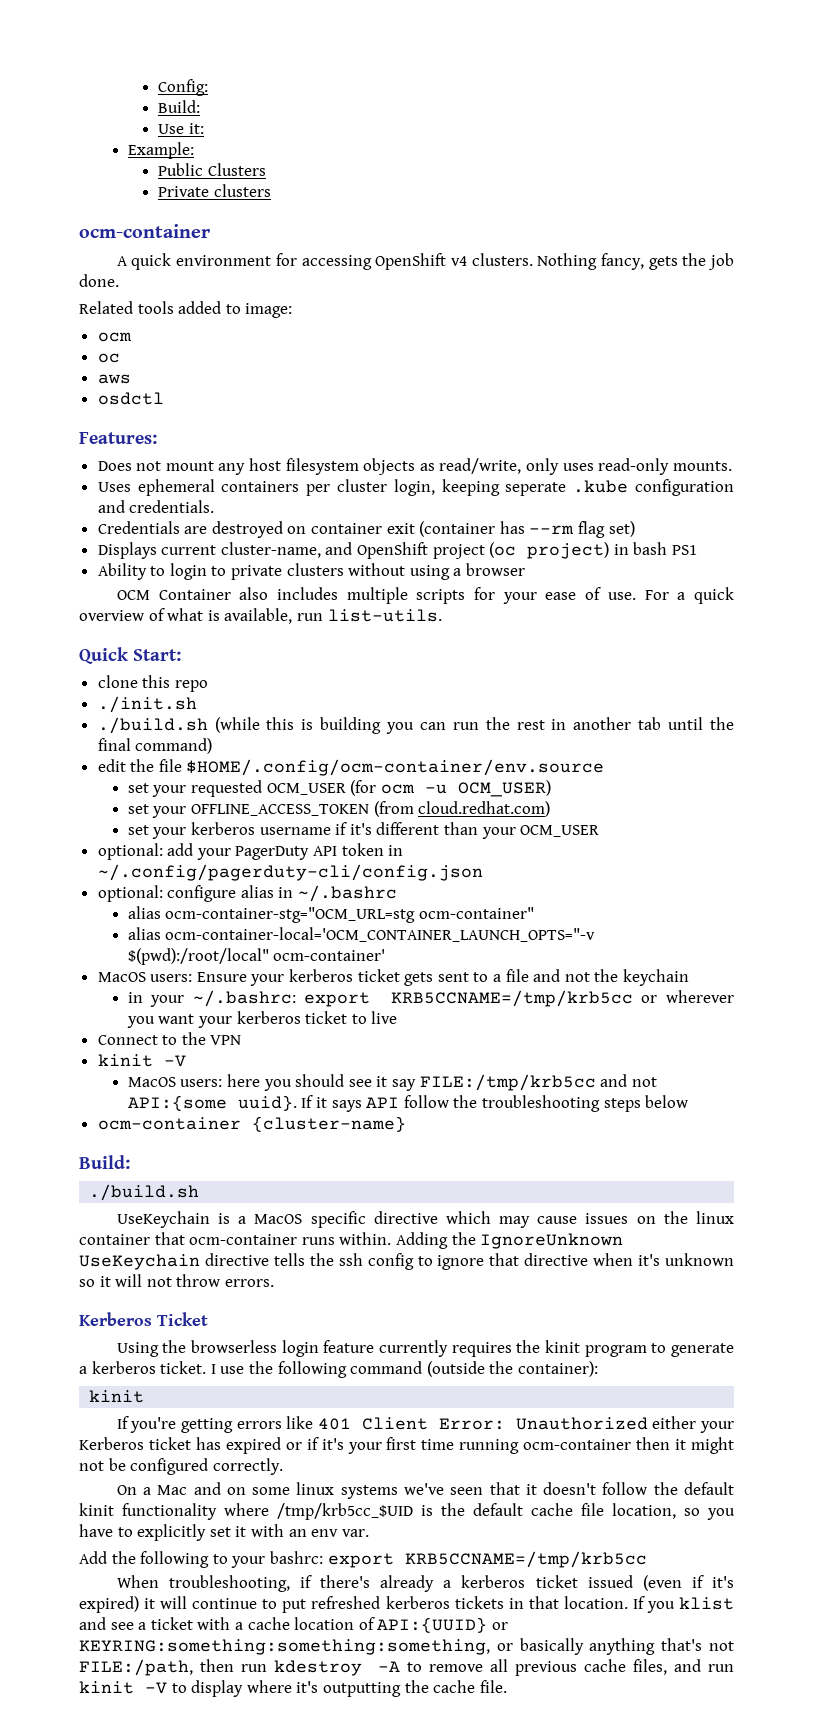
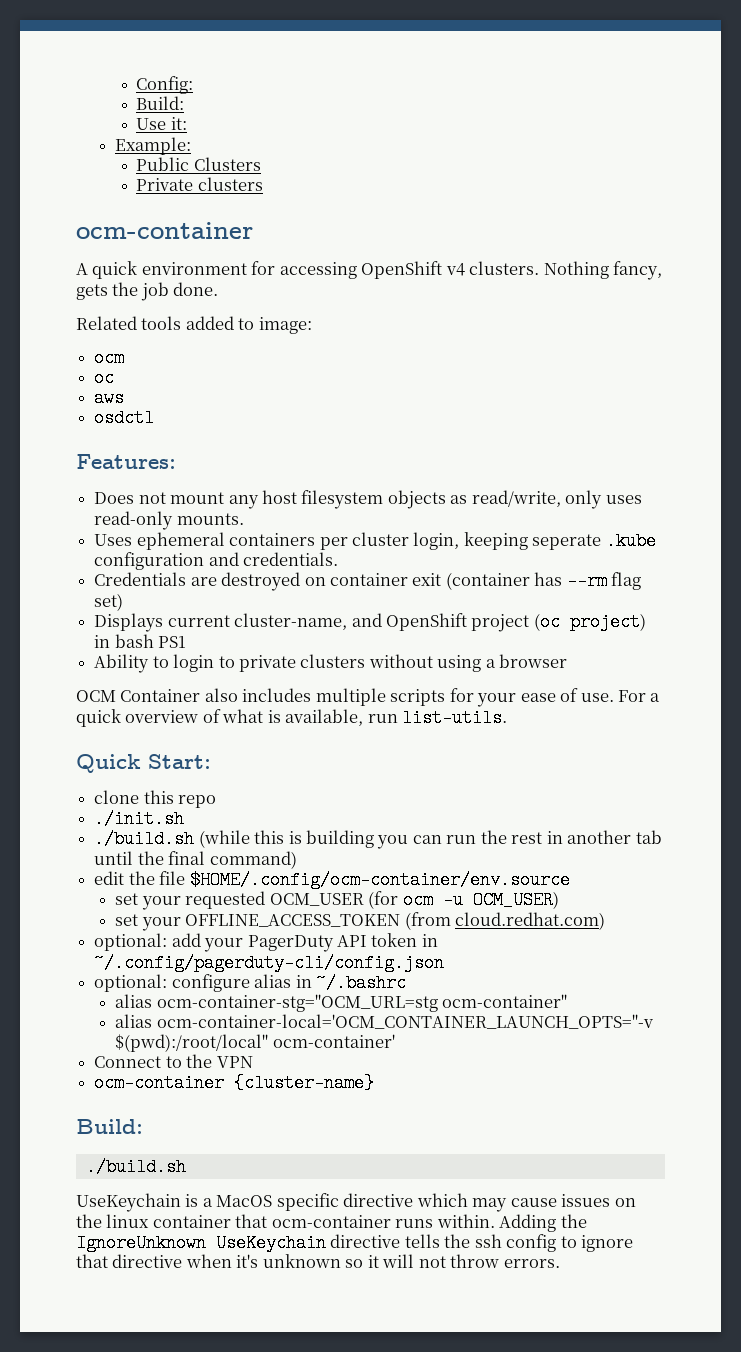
[127,822,600,839] // set your kerberos username if it's different than your OCM_USER -> (606, 921) none
[97,969,689,986] [127,990,734,1007] [126,1011,398,1028] [97,1032,242,1045] [97,1054,186,1067] [127,1074,657,1091] [127,1095,689,1112] MacOS users: Ensure your kerberos ticket gets sent to a file and not the keychain // in your ~/.bashrc: export KRB5CCNAME=/tmp/krb5cc or wherever you want your kerberos ticket to live // Connect to the VPN // kinit -V // MacOS users: here you should see it say FILE:/tmp/krb5cc and not API:{some uuid}. If it says API follow the troubleshooting steps below -> [94,1054,253,1068] Connect to the VPN
[79,1312,208,1326] [116,1340,735,1357] [79,1361,598,1378] [89,1390,145,1403] [116,1416,734,1433] [79,1437,735,1454] [79,1458,283,1475] [116,1482,735,1499] [79,1503,735,1520] [79,1524,369,1541] [79,1551,647,1568] [116,1575,734,1592] [79,1596,734,1613] [79,1617,508,1633] [79,1638,734,1655] [79,1659,735,1676] [79,1680,507,1697] // Kerberos Ticket // Using the browserless login feature currently requires the kinit program to generate a kerberos ticket. I use the following command (outside the container): // kinit // If you're getting errors like 401 Client Error: Unauthorized either your Kerberos ticket has expired or if it's your first time running ocm-container then it might not be configured correctly. // On a Mac and on some linux systems we've seen that it doesn't follow the default kinit functionality where /tmp/krb5cc_$UID is the default cache file location, so you have to explicitly set it with an env var. // Add the following to your bashrc: export KRB5CCNAME=/tmp/krb5cc // When troubleshooting, if there's already a kerberos ticket issued (even if it's expired) it will continue to put refreshed kerberos tickets in that location. If you klist and see a ticket with a cache location of API:{UUID} or KEYRING:something:something:something, or basically anything that's not FILE:/path, then run kdestroy -A to remove all previous cache files, and run kinit -V to display where it's outputting the cache file. -> (560, 1263) none

